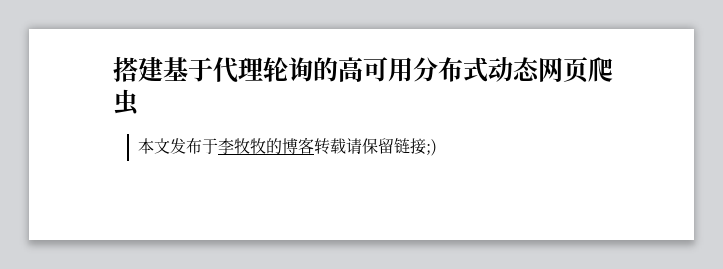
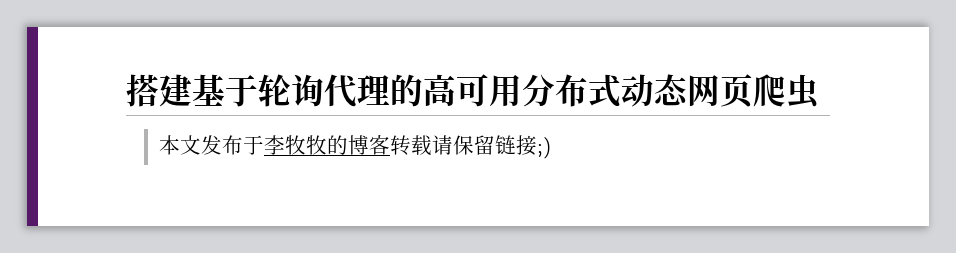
[213,57,313,83] 代理轮询 -> [258,74,390,108] 轮询代理

